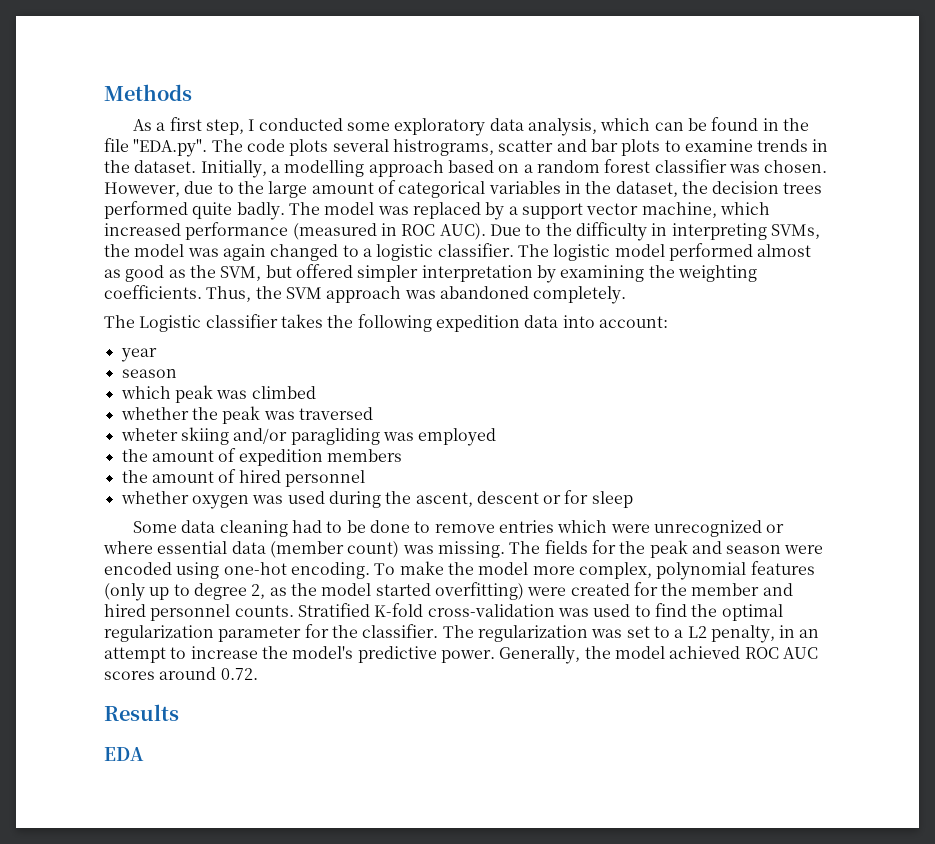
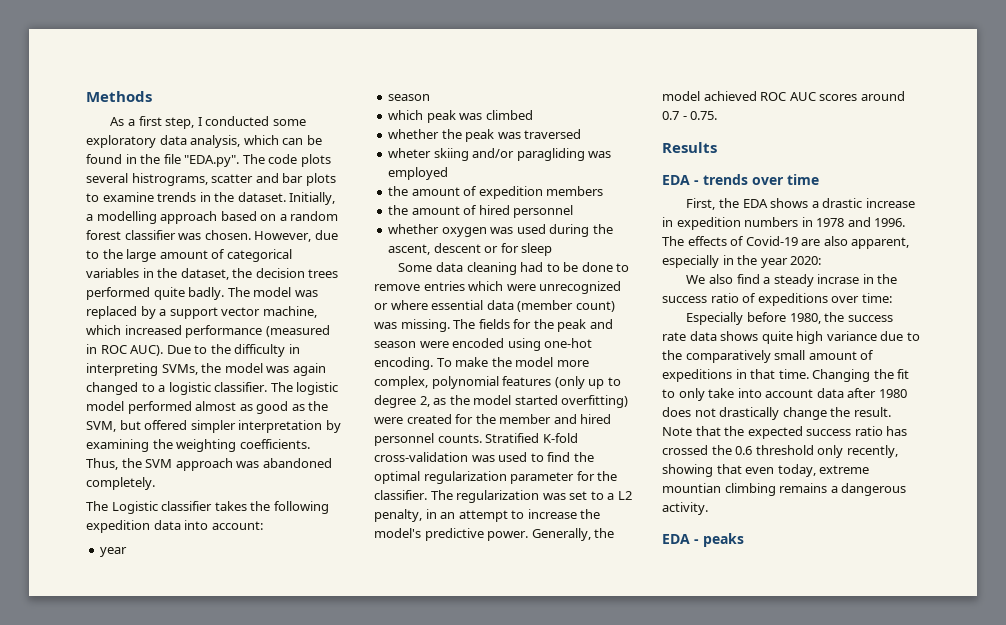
[220,668,258,680] 0.72. -> [662,111,718,120] 0.7 - 0.75.
(144, 754) none -> [694,174,819,185] [686,198,915,210] [662,217,906,230] [662,236,910,249] [662,255,822,268] [686,274,898,287] [662,293,892,306] [686,312,893,325] [662,331,920,344] [662,350,875,363] [662,369,910,382] [662,388,907,401] [662,407,891,420] [662,426,908,439] [662,445,898,458] [662,464,870,477] [662,483,907,496] [662,502,708,515] [662,533,744,547] - trends over time // First, the EDA shows a drastic increase in expedition numbers in 1978 and 1996. The effects of Covid-19 are also apparent, especially in the year 2020: // We also find a steady incrase in the success ratio of expeditions over time: // Especially before 1980, the success rate data shows quite high variance due to the comparatively small amount of expeditions in that time. Changing the fit to only take into account data after 1980 does not drastically change the result. Note that the expected success ratio has crossed the 0.6 threshold only recently, showing that even today, extreme mountian climbing remains a dangerous activity. // EDA - peaks

